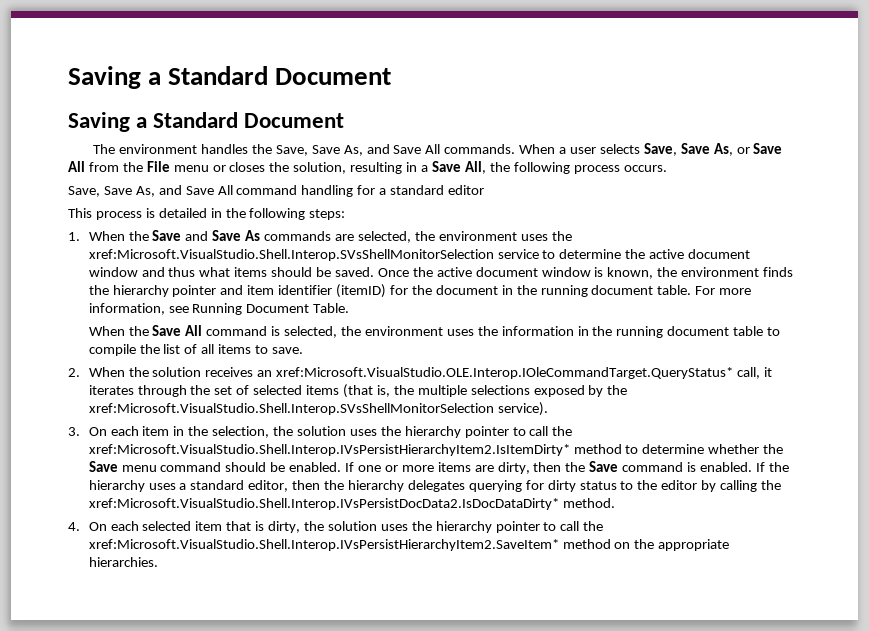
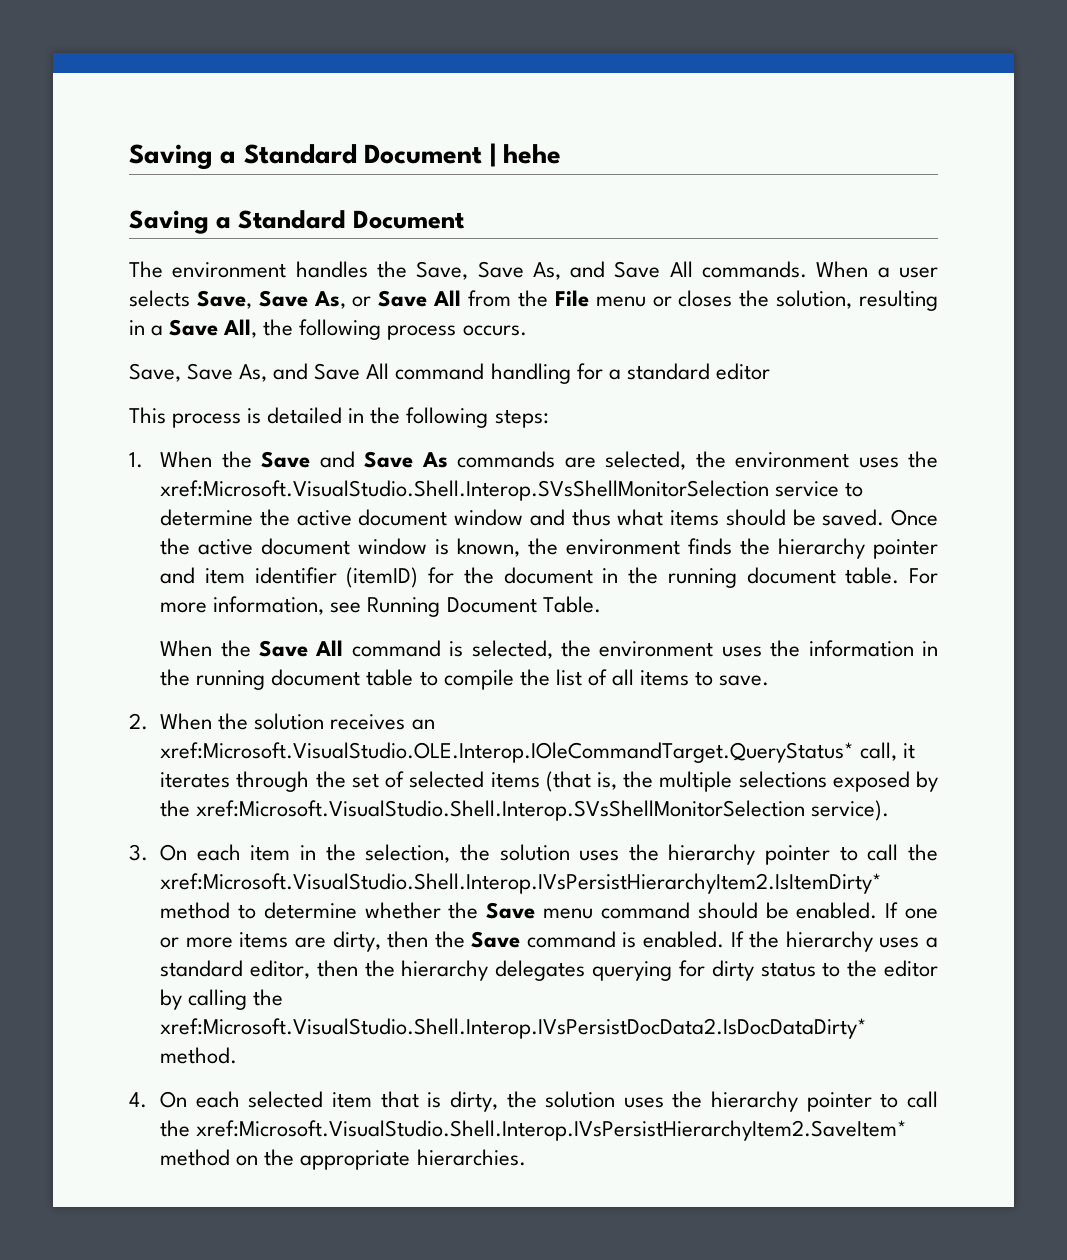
[68,66,392,89] Saving a Standard Document -> [129,143,562,170] Saving a Standard Document | hehe

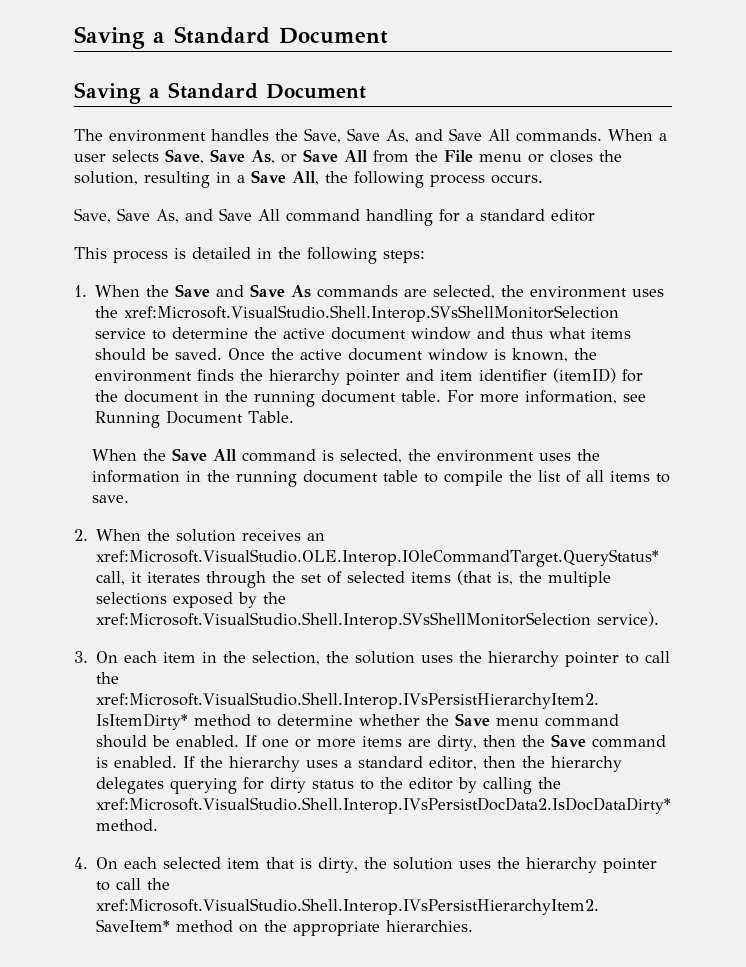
[129,143,562,170] Saving a Standard Document | hehe -> [74,26,388,49] Saving a Standard Document

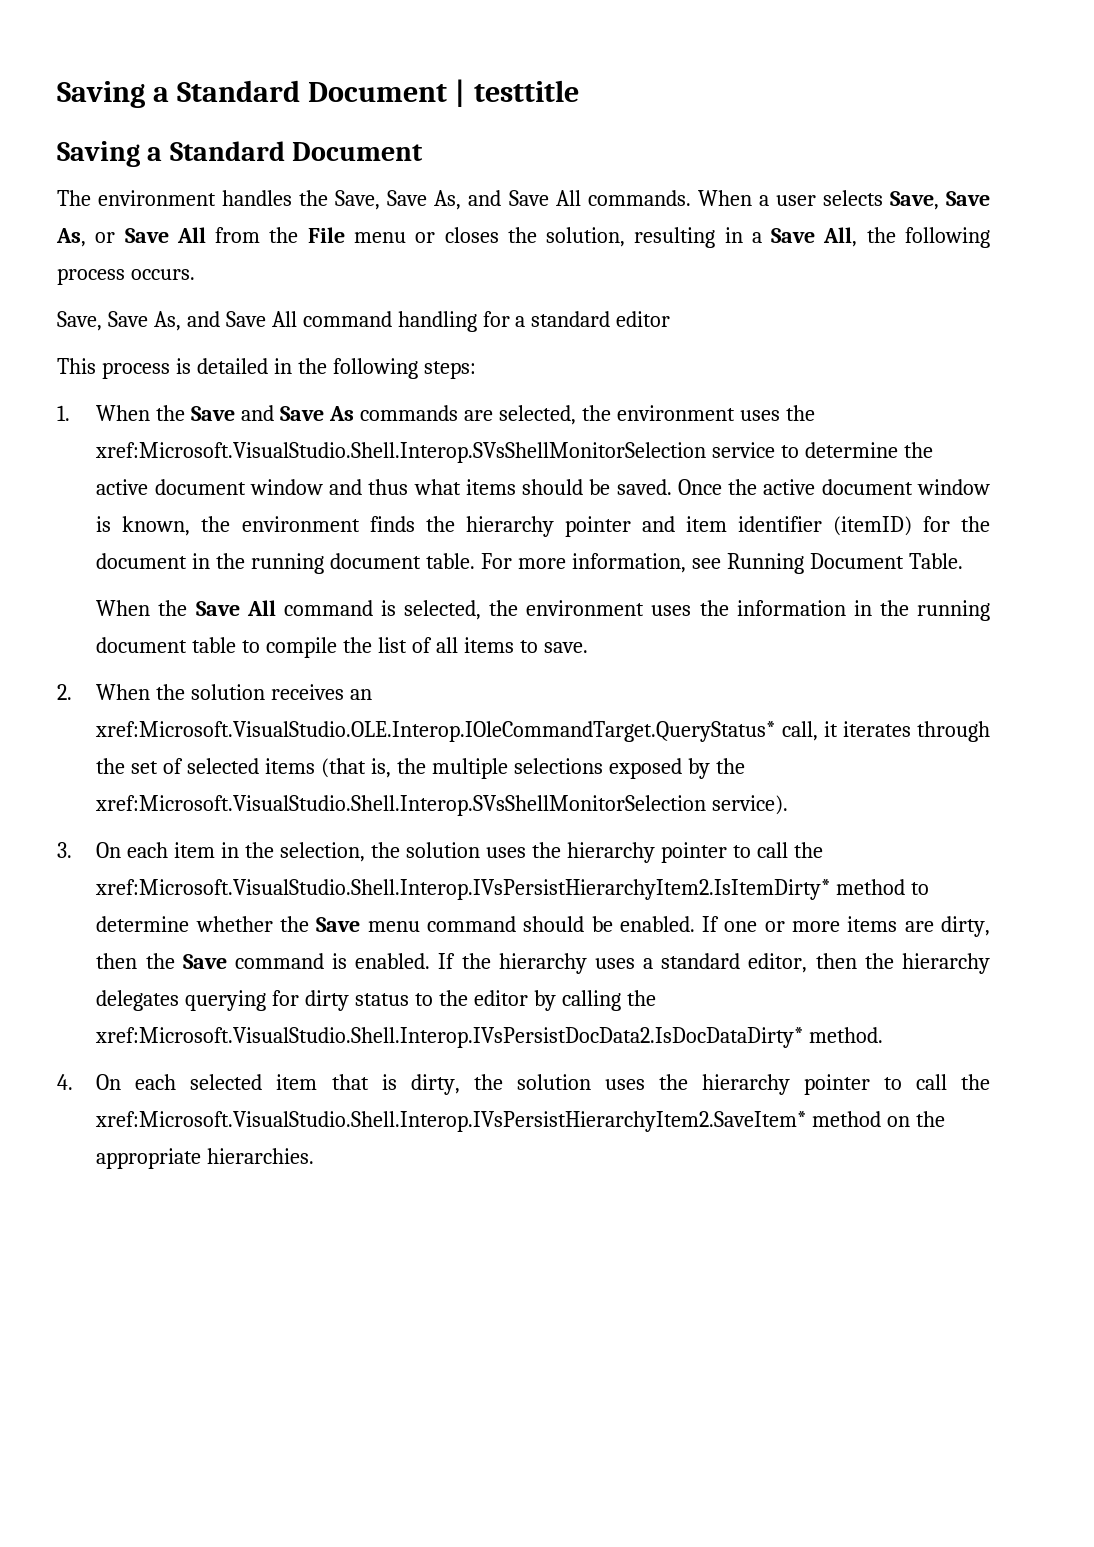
[74,26,388,49] Saving a Standard Document -> [57,79,579,108] Saving a Standard Document | testtitle

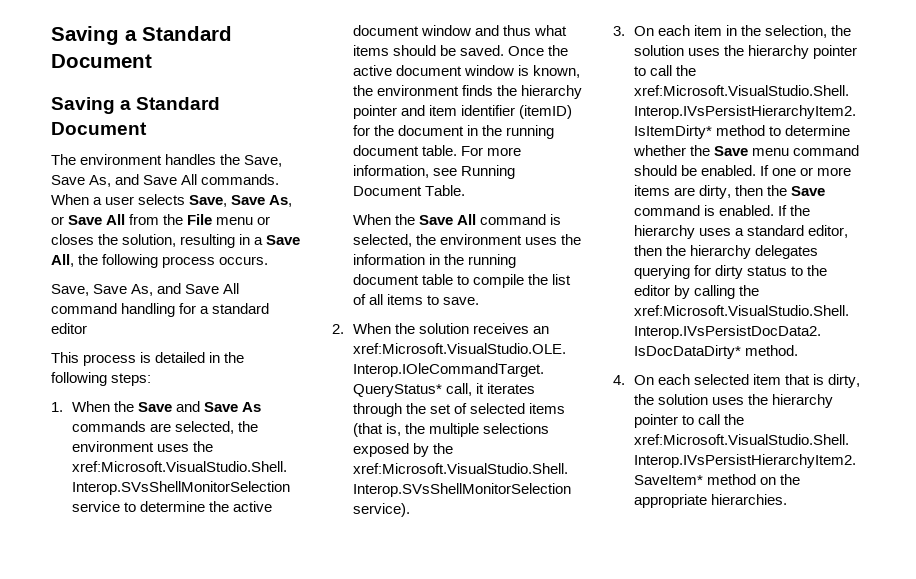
[57,79,579,108] Saving a Standard Document | testtitle -> [51,26,232,45] [51,54,152,68] Saving a Standard Document

